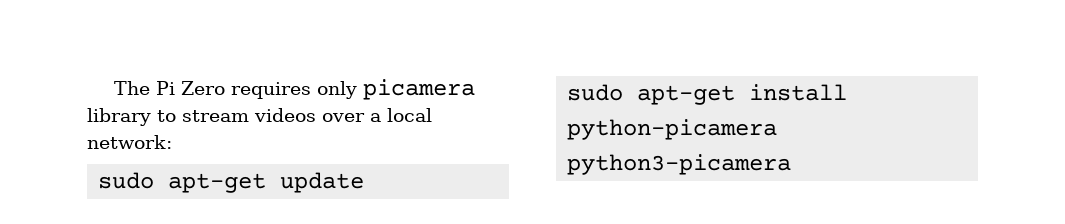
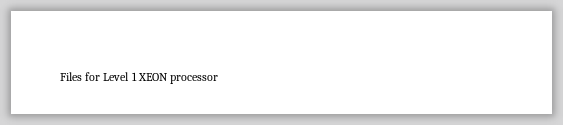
[114,79,476,100] [87,108,432,126] [87,135,172,149] [98,172,365,193] [567,84,848,105] [567,119,778,140] [567,154,792,175] The Pi Zero requires only picamera library to stream videos over a local network: // sudo apt-get update // sudo apt-get install python-picamera python3-picamera -> [60,72,219,84] Files for Level 1 XEON processor

